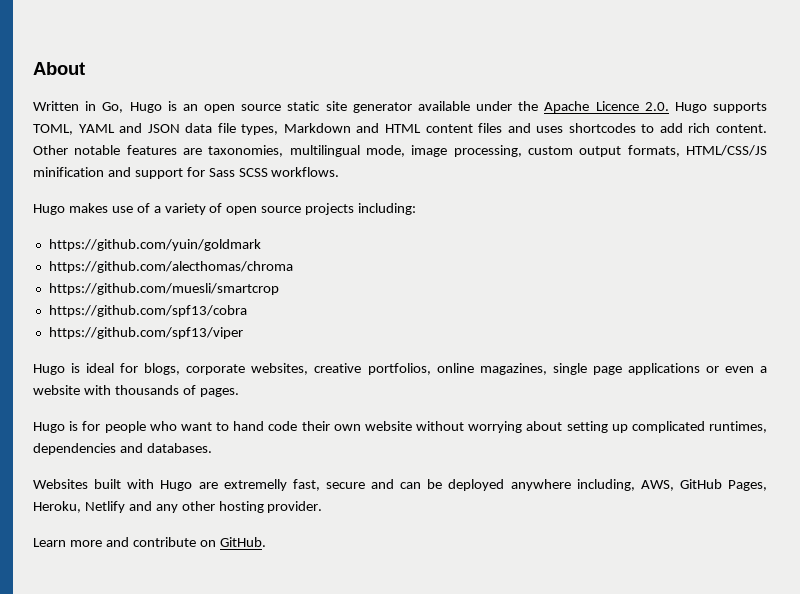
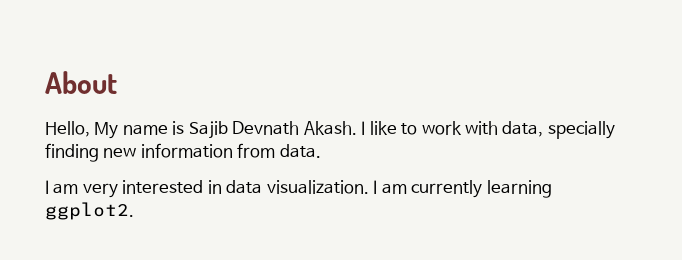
[33,101,767,113] [33,123,767,135] [33,145,768,157] [33,167,340,179] [33,203,417,215] [48,239,261,251] [48,261,293,273] [48,283,279,295] [48,305,247,317] [48,327,243,339] [33,363,767,375] [33,385,239,397] [33,421,767,433] [33,443,212,455] [33,479,767,491] [33,501,323,513] [33,537,266,547] Written in Go, Hugo is an open source static site generator available under the Apache Licence 2.0. Hugo supports TOML, YAML and JSON data file types, Markdown and HTML content files and uses shortcodes to add rich content. Other notable features are taxonomies, multilingual mode, image processing, custom output formats, HTML/CSS/JS minification and support for Sass SCSS workflows. // Hugo makes use of a variety of open source projects including: // https://github.com/yuin/goldmark // https://github.com/alecthomas/chroma // https://github.com/muesli/smartcrop // https://github.com/spf13/cobra // https://github.com/spf13/viper // Hugo is ideal for blogs, corporate websites, creative portfolios, online magazines, single page applications or even a website with thousands of pages. // Hugo is for people who want to hand code their own website without worrying about setting up complicated runtimes, dependencies and databases. // Websites built with Hugo are extremelly fast, secure and can be deployed anywhere including, AWS, GitHub Pages, Heroku, Netlify and any other hosting provider. // Learn more and contribute on GitHub. -> [45,121,615,139] [45,143,321,162] [45,180,552,198] [45,202,134,220] Hello, My name is Sajib Devnath Akash. I like to work with data, specially finding new information from data. // I am very interested in data visualization. I am currently learning ggplot2.

